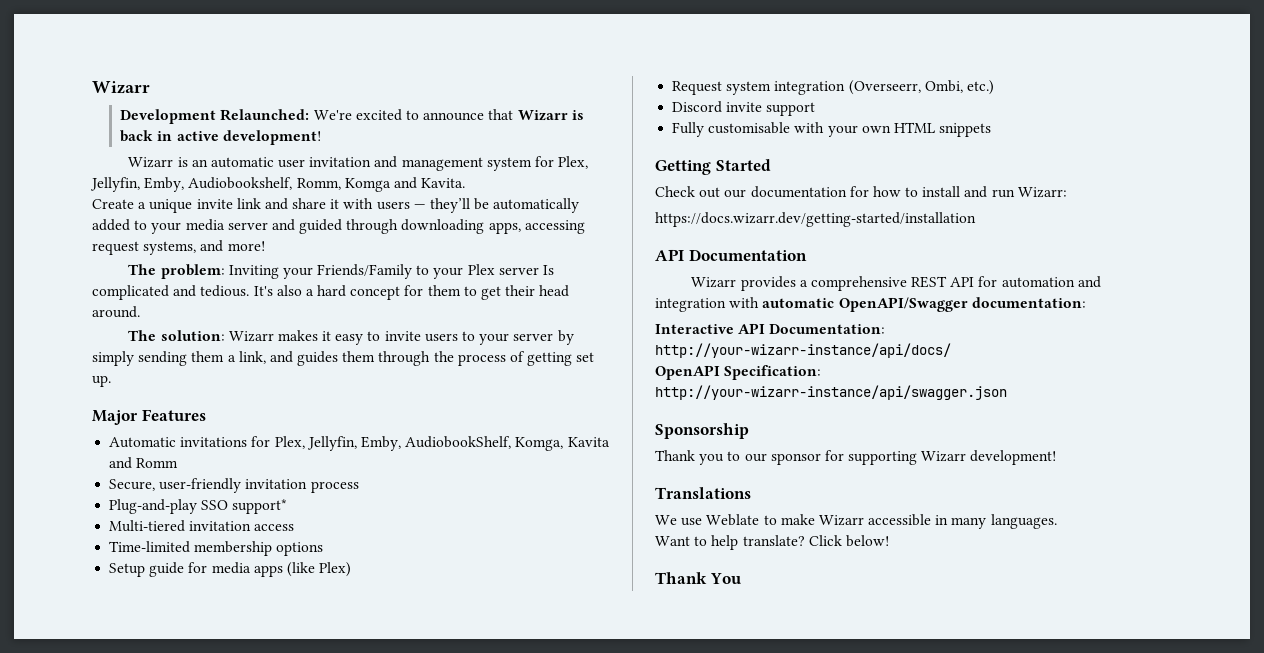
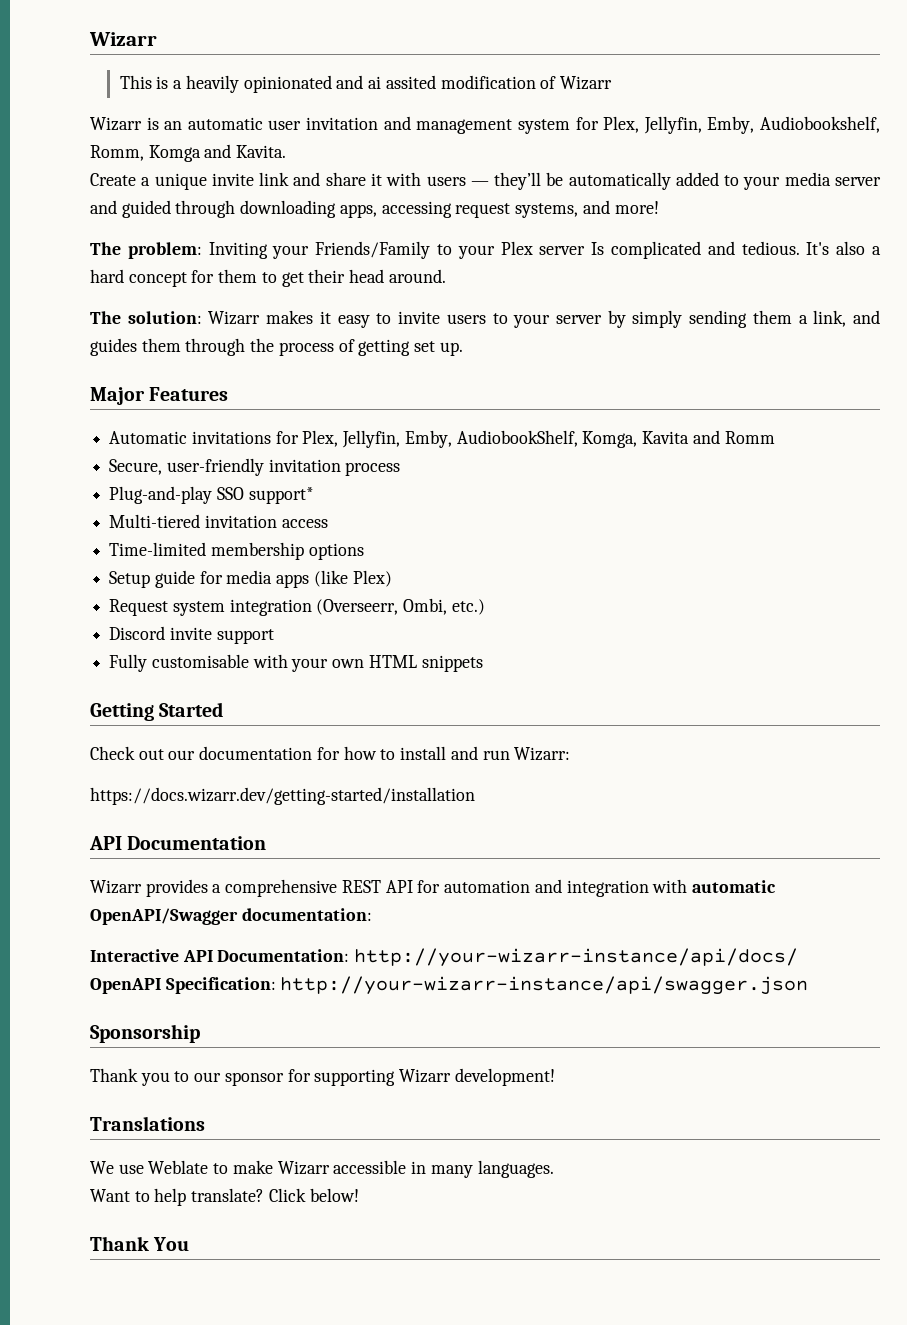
[92,81,150,94] [120,109,584,124] [120,130,321,145] Wizarr // Development Relaunched: We're excited to announce that Wizarr is back in active development! -> [89,32,157,46] [119,75,612,93] Wizarr // This is a heavily opinionated and ai assited modification of Wizarr

